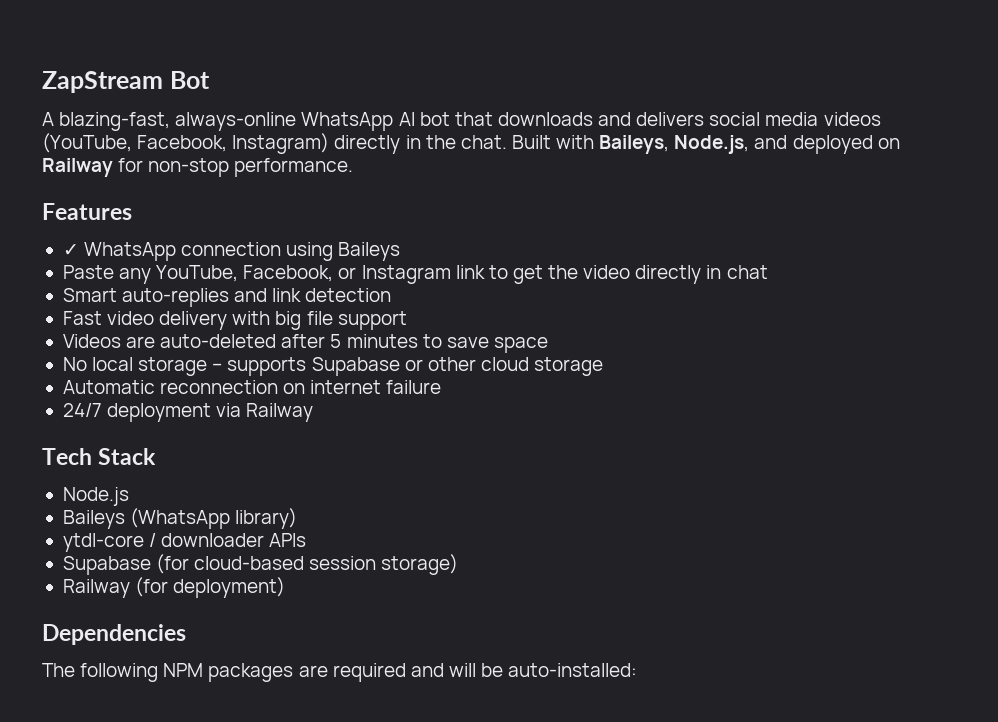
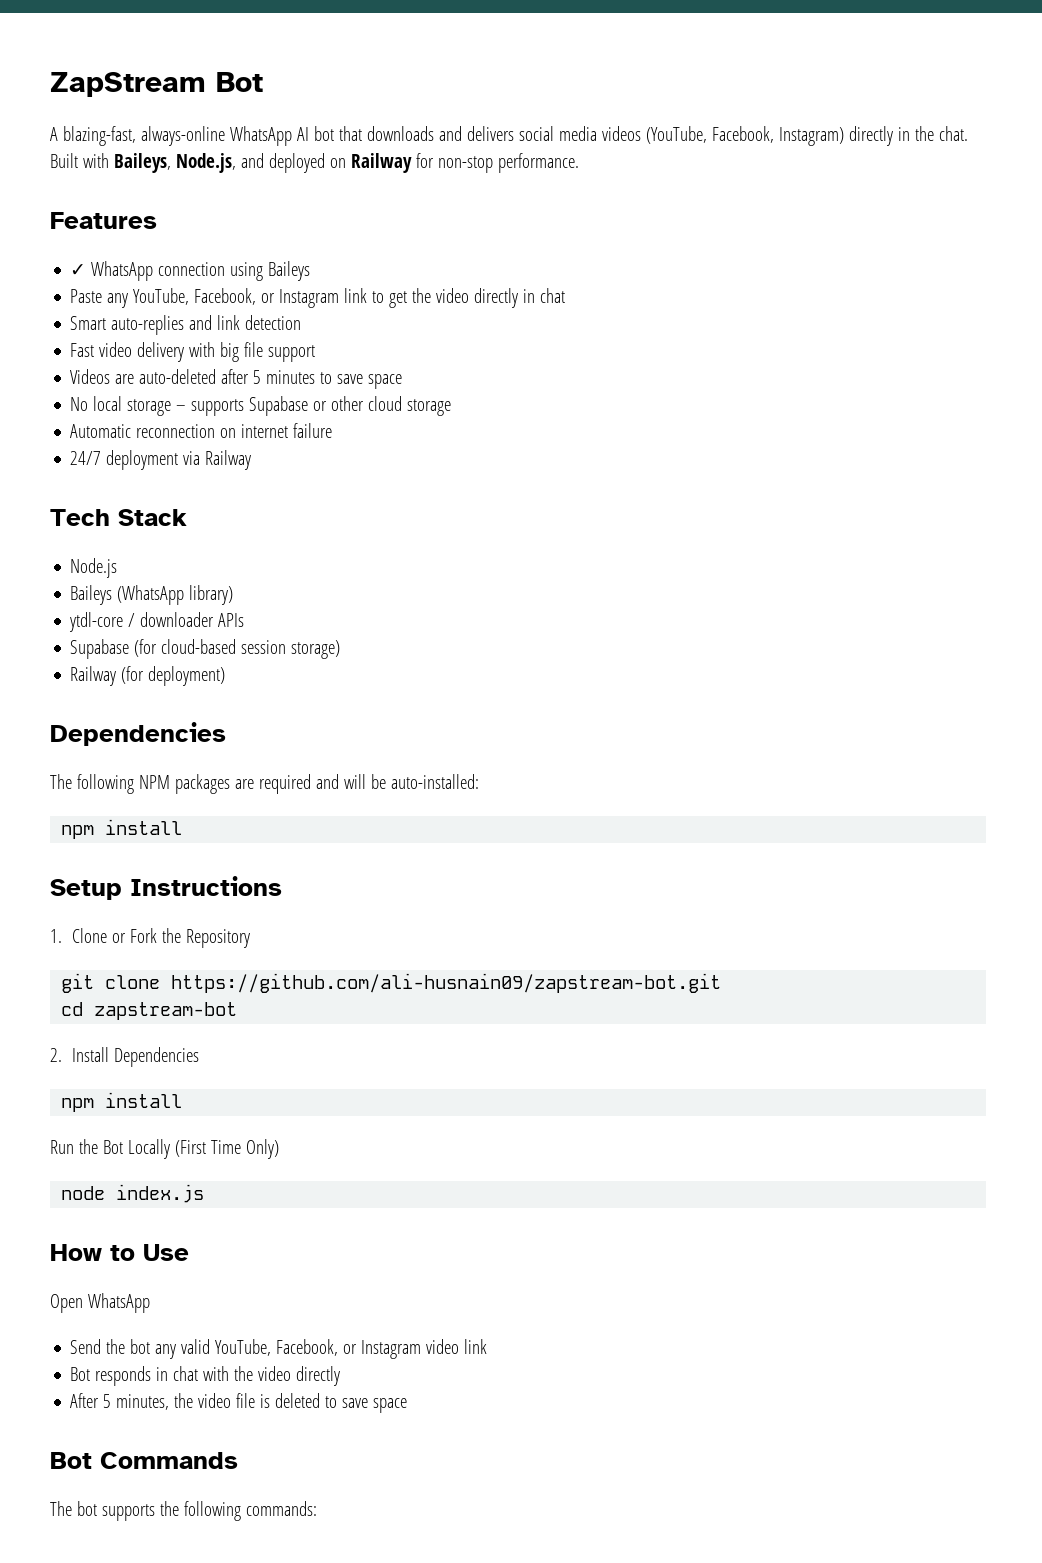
(638, 670) none -> [61,819,183,839] [50,876,282,900] [50,928,250,948] [61,973,722,993] [61,1002,238,1020] [50,1047,199,1067] [61,1092,183,1112] [50,1139,279,1159] [61,1184,205,1203] [50,1244,189,1261] [50,1293,150,1313] [70,1339,488,1359] [70,1366,341,1386] [70,1393,408,1413] [50,1452,238,1469] [50,1501,317,1521] // npm install // Setup Instructions // 1. Clone or Fork the Repository // git clone https://github.com/ali-husnain09/zapstream-bot.git // cd zapstream-bot // 2. Install Dependencies // npm install // Run the Bot Locally (First Time Only) // node index.js // How to Use // Open WhatsApp // Send the bot any valid YouTube, Facebook, or Instagram video link // Bot responds in chat with the video directly // After 5 minutes, the video file is deleted to save space // Bot Commands // The bot supports the following commands:

